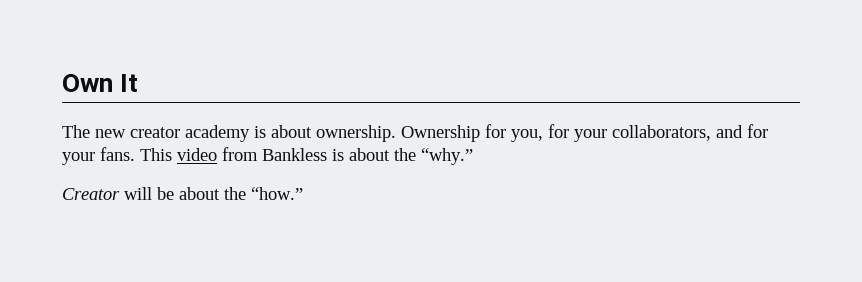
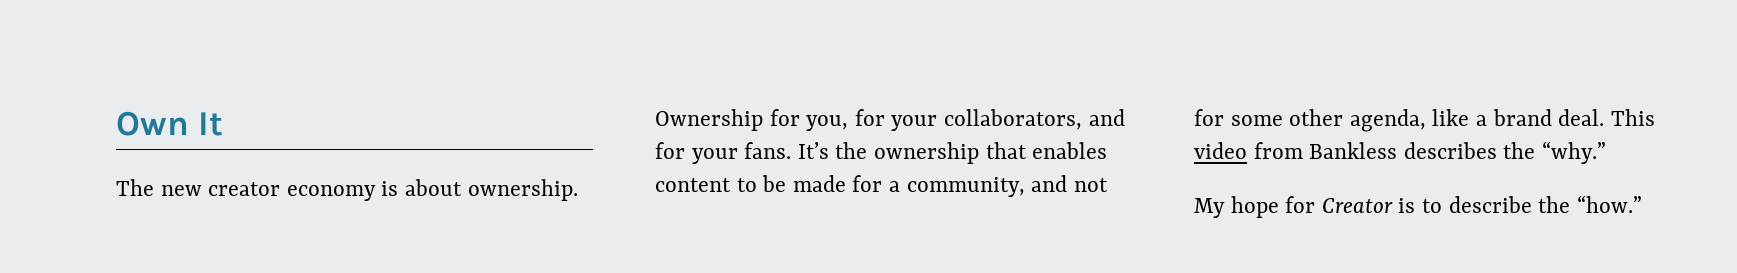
[185,125,250,142] academy -> [286,185,376,201] economy
(135, 154) none -> [797,142,1108,164] [655,175,1108,197] [1194,109,1605,132] It’s the ownership that enables content to be made for a community, and not for some other agenda, like a brand deal.
[332,148,390,161] is about -> [1403,142,1497,159] describes
[62,187,220,200] Creator will be about -> [1194,196,1532,218] My hope for Creator is to describe

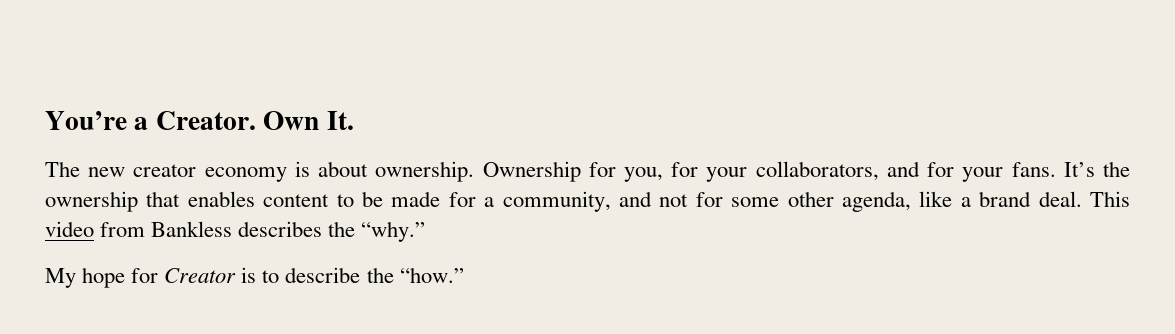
[116,111,224,136] Own It -> [45,111,354,130] You’re a Creator. Own It.

